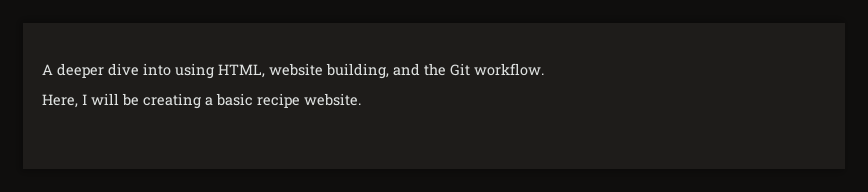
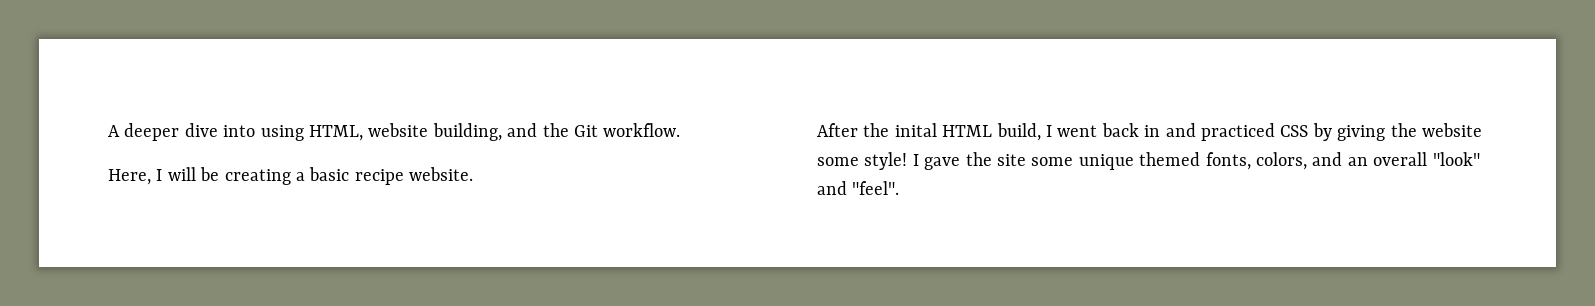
(361, 99) none -> [817,123,1482,141] [817,152,1480,170] [817,181,900,195] // After the inital HTML build, I went back in and practiced CSS by giving the website some style! I gave the site some unique themed fonts, colors, and an overall "look" and "feel".

